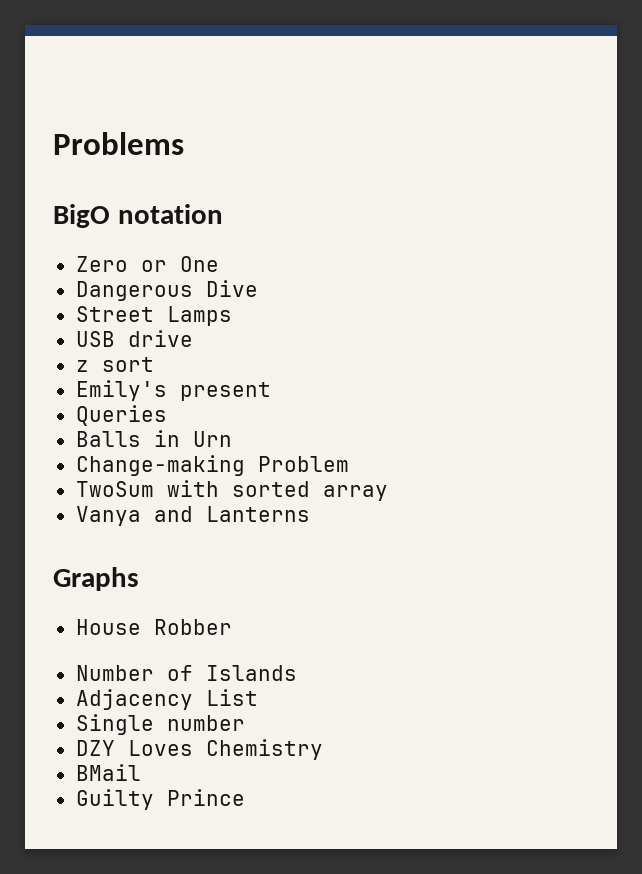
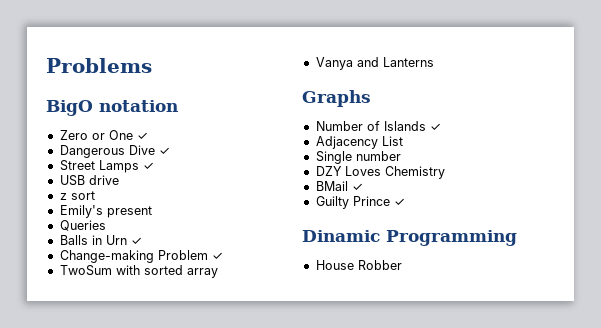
(219, 264) none -> [136,132,148,140] ✓
(258, 288) none -> [158,147,170,155] ✓
(232, 316) none -> [142,162,154,170] ✓
(232, 439) none -> [130,237,142,245] ✓
(349, 464) none -> [211,252,223,260] ✓
[75,619,232,635] // House Robber -> (371, 98) none
(297, 673) none -> [429,123,441,131] ✓
(141, 772) none -> [351,183,363,191] ✓
(245, 797) none -> [393,198,405,206] [302,230,517,246] [315,260,402,270] ✓ // Dinamic Programming // House Robber

